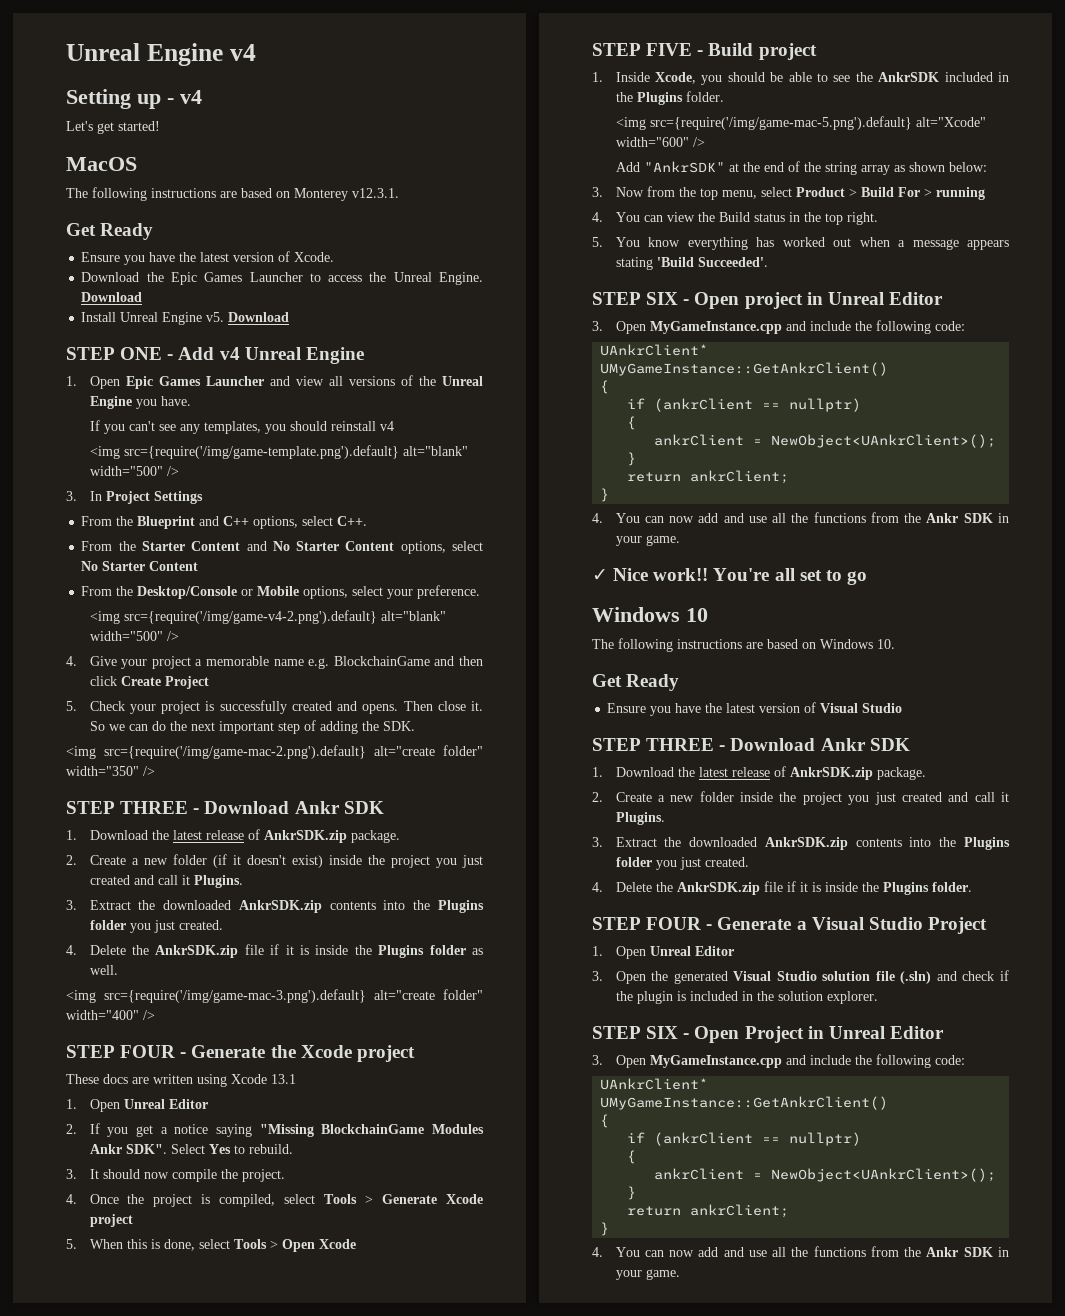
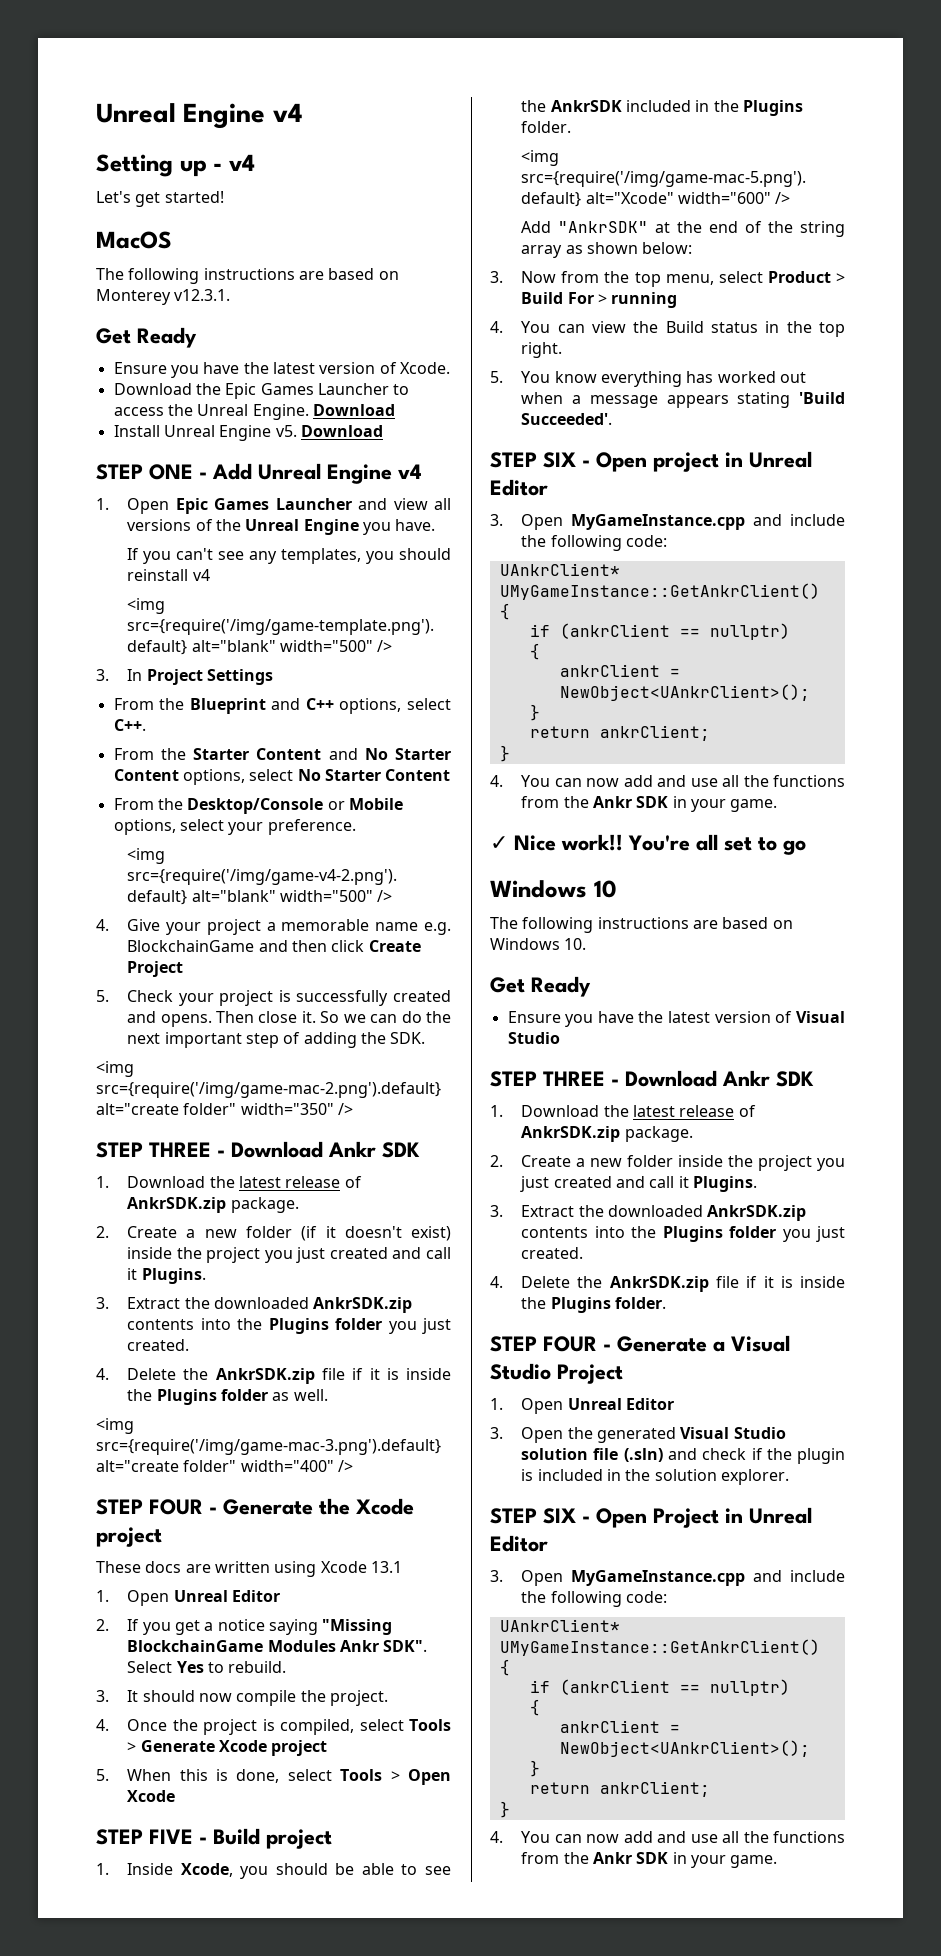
[219,347,364,364] v4 Unreal Engine -> [258,463,422,484] Unreal Engine v4

